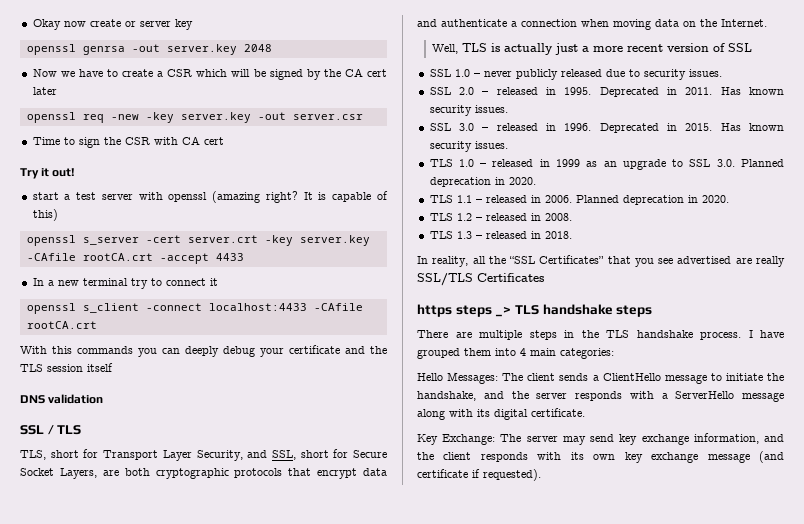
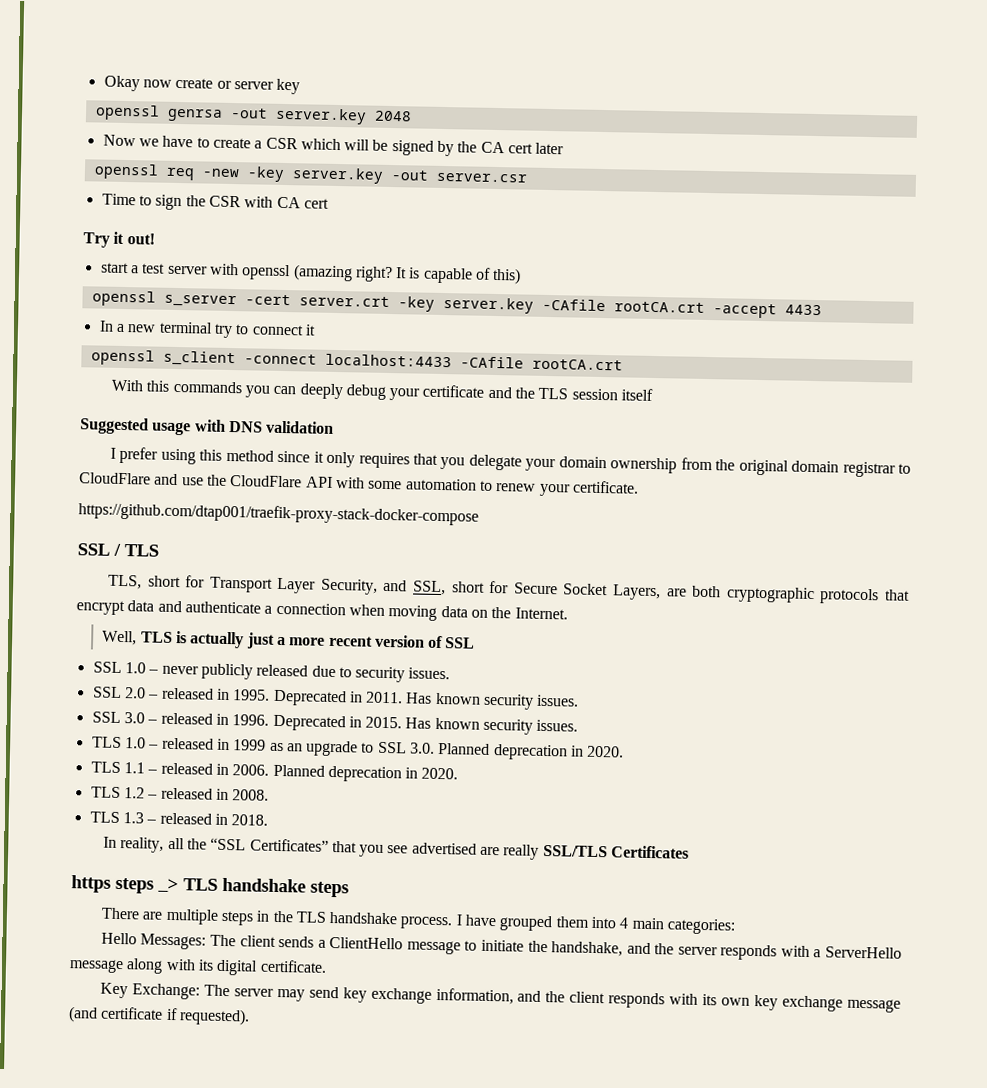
(113, 367) none -> [80,417,226,436] Suggested usage with
(104, 399) none -> [109,446,911,478] [79,472,639,497] [78,502,479,526] // I prefer using this method since it only requires that you delegate your domain ownership from the original domain registrar to CloudFlare and use the CloudFlare API with some automation to renew your certificate. // https://github.com/dtap001/traefik-proxy-stack-docker-compose

